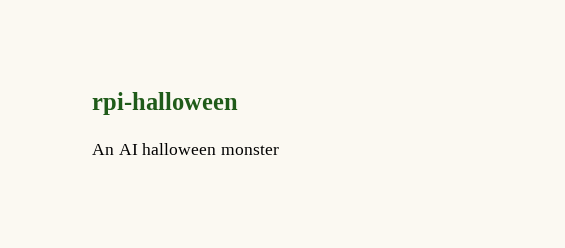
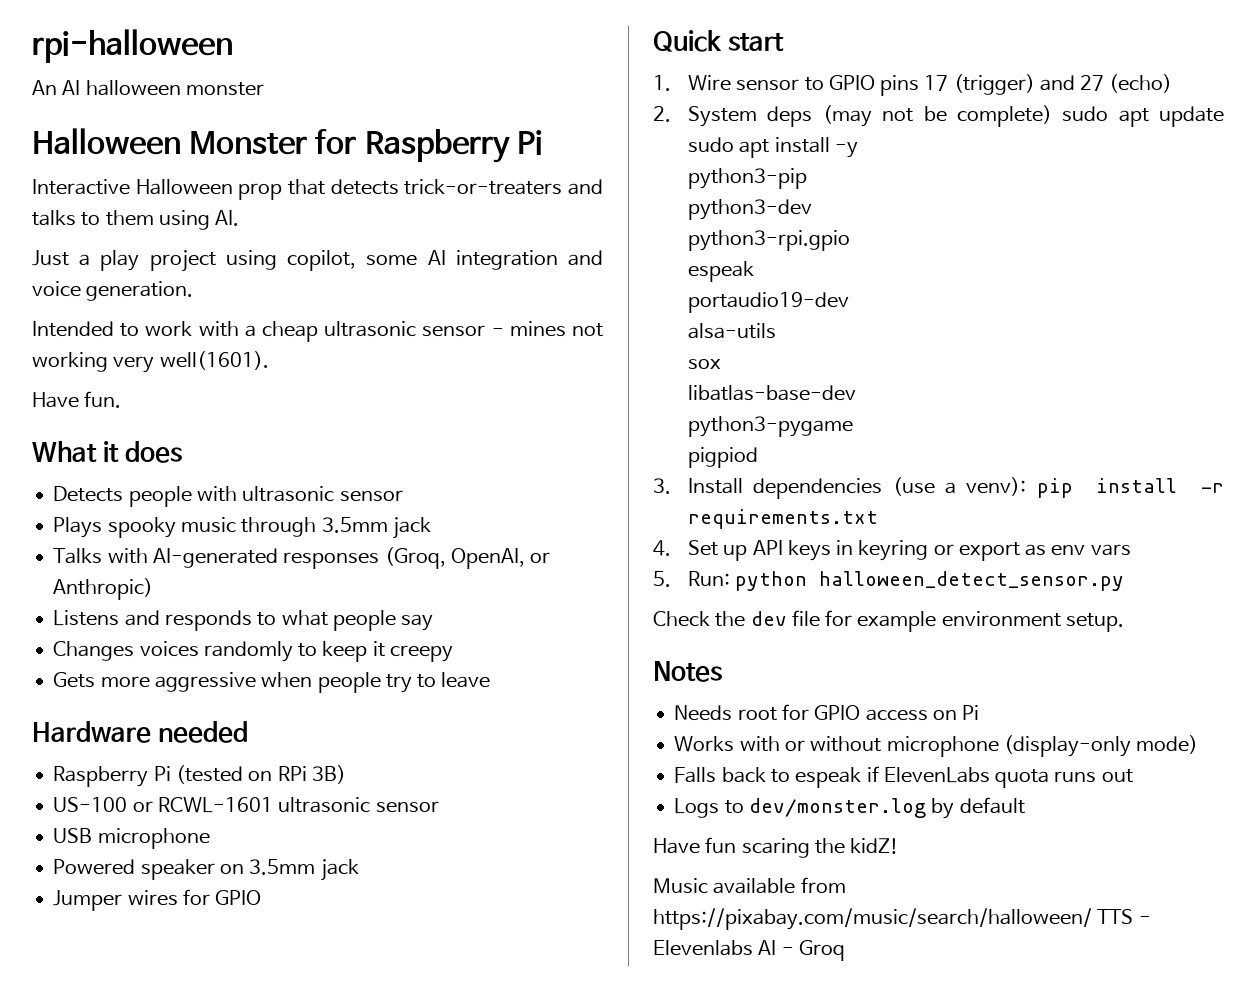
(280, 150) none -> [32,128,543,163] [32,179,604,200] [32,210,240,230] [32,250,604,272] [32,281,194,301] [32,321,604,342] [32,351,269,373] [32,391,122,408] [32,441,183,463] [53,486,403,507] [53,517,431,539] [53,547,551,569] [53,578,154,600] [53,610,434,631] [53,641,454,662] [53,672,491,693] [32,721,248,743] [53,765,346,787] [53,797,439,813] [53,828,210,849] [53,859,359,881] [53,889,262,911] [653,30,785,52] [653,74,1173,96] [653,105,1224,127] [688,137,858,158] [688,168,808,189] [688,199,813,220] [688,230,851,251] [688,261,755,282] [688,292,850,313] [688,323,777,339] [688,359,722,370] [688,385,857,401] [688,416,854,437] [688,447,759,468] [653,477,1224,499] [688,509,879,529] [653,540,1131,561] [653,571,1125,591] [653,610,1124,632] [653,661,722,682] [674,704,980,721] [674,735,1199,757] [674,766,1133,788] [674,797,1025,819] [653,837,900,858] [653,877,846,894] [653,908,1151,930] [653,940,845,961] // Halloween Monster for Raspberry Pi // Interactive Halloween prop that detects trick-or-treaters and talks to them using AI. // Just a play project using copilot, some AI integration and voice generation. // Intended to work with a cheap ultrasonic sensor - mines not working very well(1601). // Have fun. // What it does // Detects people with ultrasonic sensor // Plays spooky music through 3.5mm jack // Talks with AI-generated responses (Groq, OpenAI, or Anthropic) // Listens and responds to what people say // Changes voices randomly to keep it creepy // Gets more aggressive when people try to leave // Hardware needed // Raspberry Pi (tested on RPi 3B) // US-100 or RCWL-1601 ultrasonic sensor // USB microphone // Powered speaker on 3.5mm jack // Jumper wires for GPIO // Quick start // 1. Wire sensor to GPIO pins 17 (trigger) and 27 (echo) // 2. System deps (may not be complete) sudo apt update sudo apt install -y // python3-pip // python3-dev // python3-rpi.gpio // espeak // portaudio19-dev // alsa-utils // sox // libatlas-base-dev // python3-pygame // pigpiod // 3. Install dependencies (use a venv): pip install -r requirements.txt // 4. Set up API keys in keyring or export as env vars // 5. Run: python halloween_detect_sensor.py // Check the dev file for example environment setup. // Notes // Needs root for GPIO access on Pi // Works with or without microphone (display-only mode) // Falls back to espeak if ElevenLabs quota runs out // Logs to dev/monster.log by default // Have fun scaring the kidZ! // Music available from https://pixabay.com/music/search/halloween/ TTS - Elevenlabs AI - Groq

